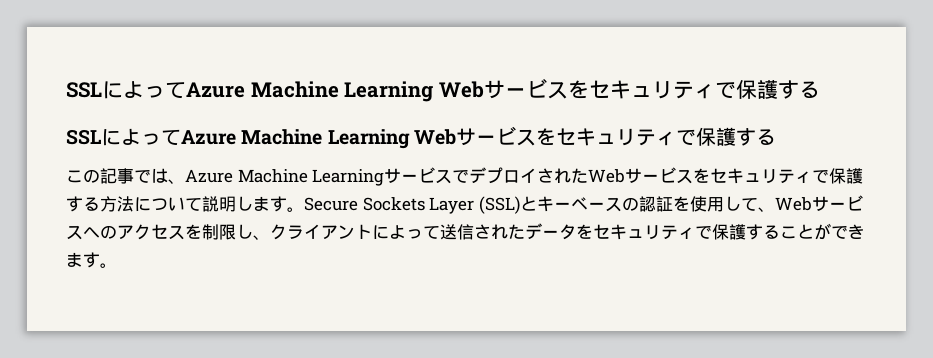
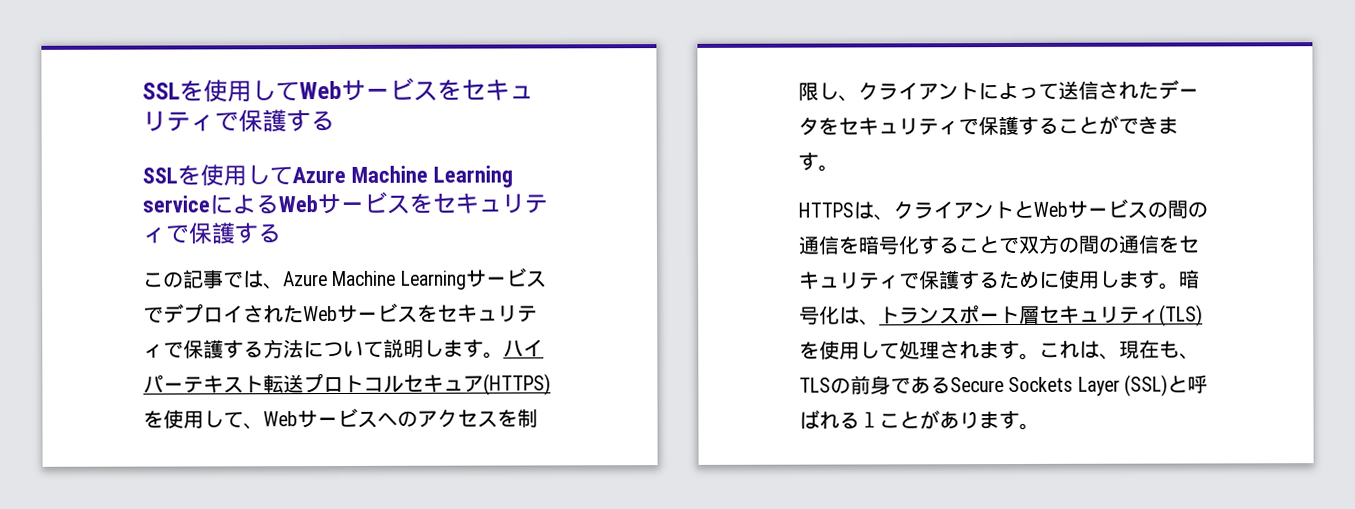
[66,81,434,102] SSLによってAzure Machine Learning -> [142,79,300,103] SSLを使用して
[101,128,410,149] によってAzure Machine Learning -> [177,164,514,188] [142,194,279,215] を使用してAzure Machine Learning serviceによる
[304,196,673,214] Secure Sockets Layer (SSL)とキーベースの認証 -> [503,339,544,358] [143,373,551,396] ハイパーテキスト転送プロトコルセキュア(HTTPS)
(117, 265) none -> [798,198,1208,221] [798,234,1199,255] [799,269,1200,290] [799,304,1203,327] [799,339,1200,360] [799,374,1208,397] [799,409,1040,430] // HTTPSは、クライアントとWebサービスの間の通信を暗号化することで双方の間の通信をセキュリティで保護するために使用します。暗号化は、トランスポート層セキュリティ(TLS)を使用して処理されます。これは、現在も、TLSの前身であるSecure Sockets Layer (SSL)と呼ばれるｌことがあります。

